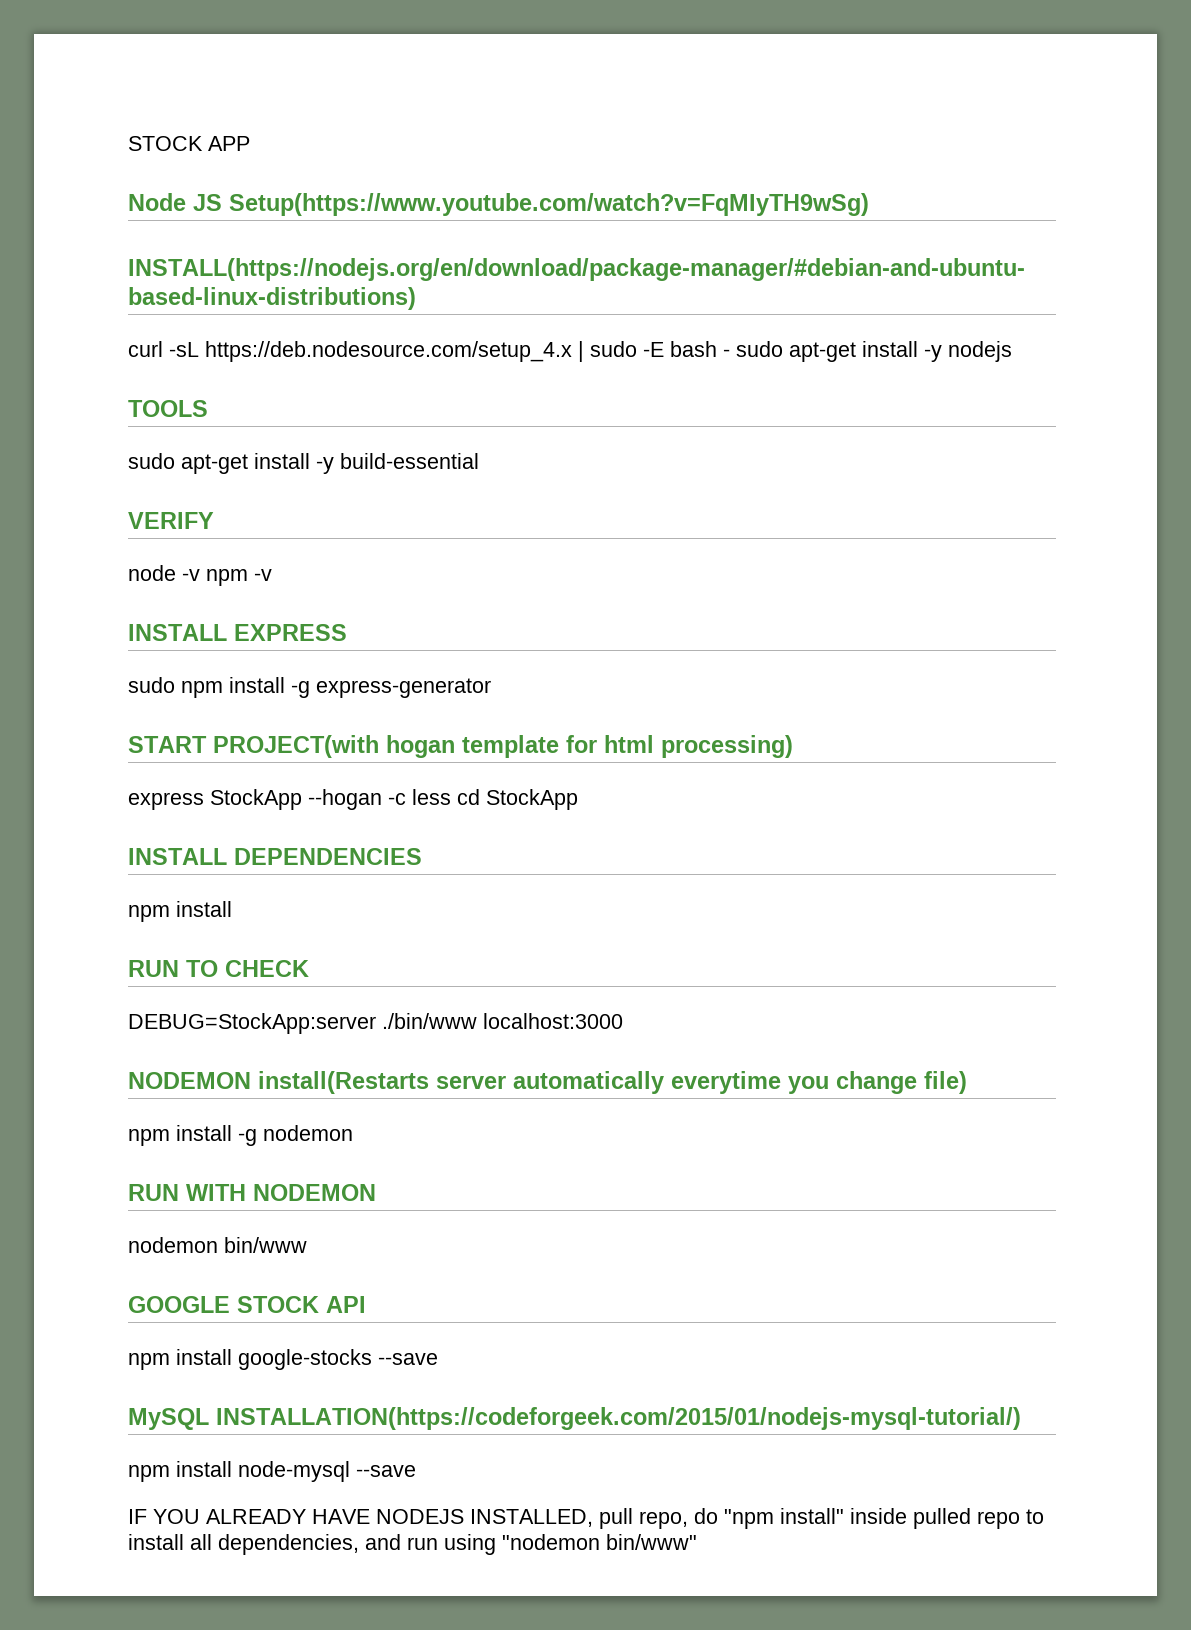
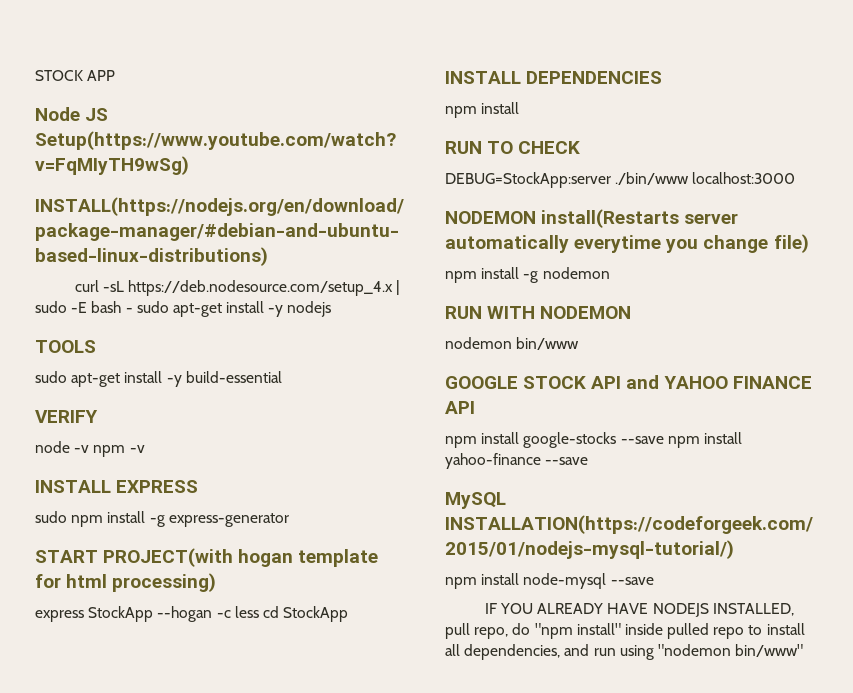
(366, 1304) none -> [626,375,812,389] [445,401,475,414] and YAHOO FINANCE API
(438, 1359) none -> [667,432,742,448] [445,453,589,469] npm install yahoo-finance --save

